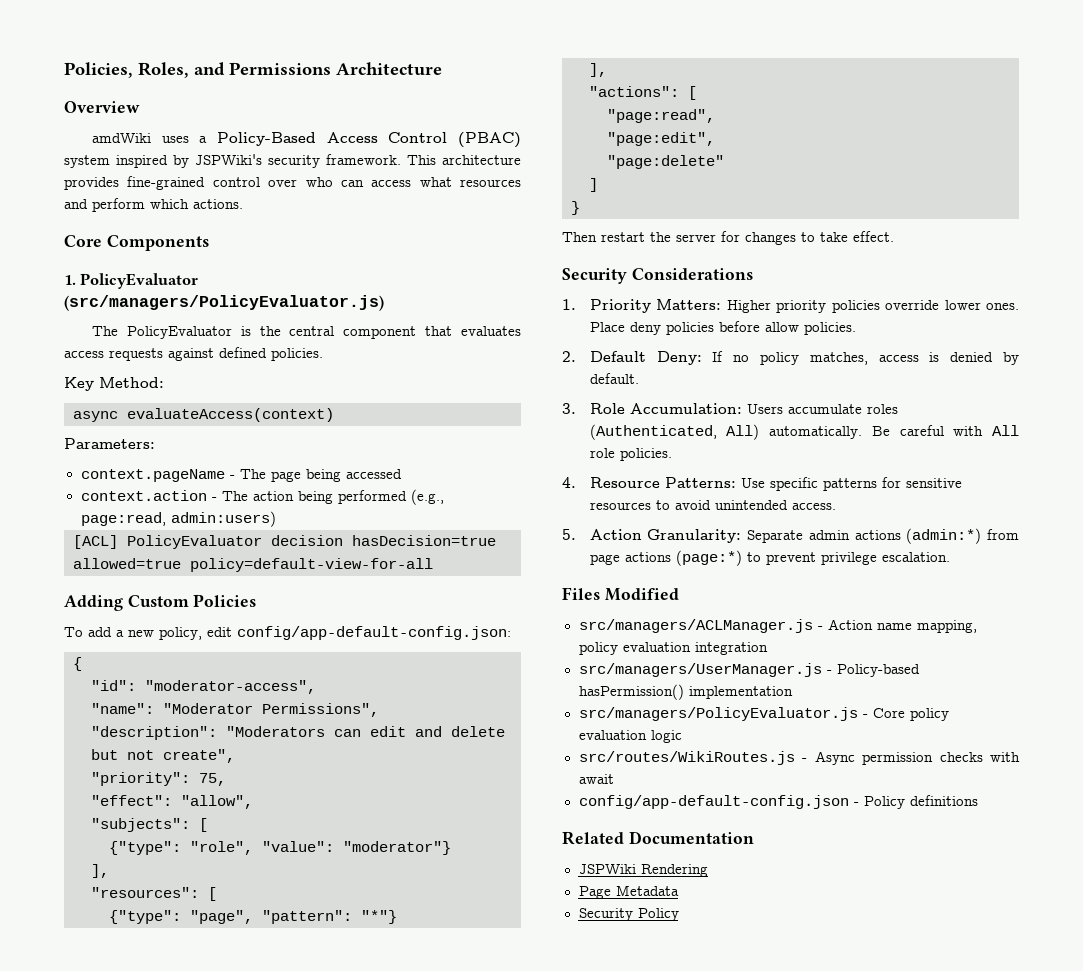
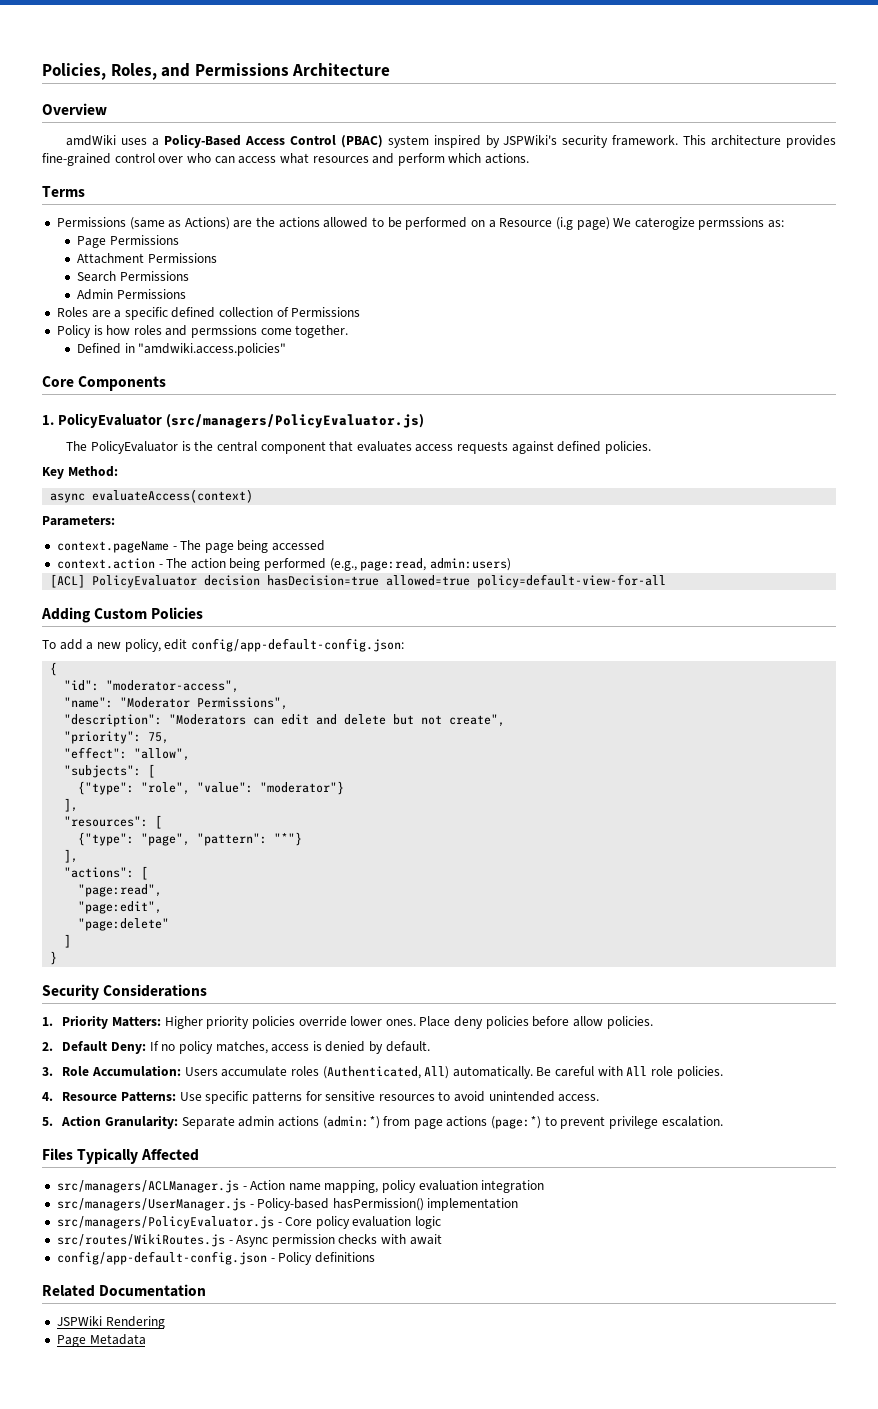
(243, 204) none -> [42,186,85,197] [56,217,785,230] [77,235,179,248] [77,253,217,264] [77,271,189,282] [77,289,186,300] [56,307,361,320] [56,325,349,338] [77,343,287,356] // Terms // Permissions (same as Actions) are the actions allowed to be performed on a Resource (i.g page) We caterogize permssions as: // Page Permissions // Attachment Permissions // Search Permissions // Admin Permissions // Roles are a specific defined collection of Permissions // Policy is how roles and permssions come together. // Defined in "amdwiki.access.policies"
[562,231,894,245] // Then restart the server for changes to take effect. -> (58, 958) none
[604,588,679,601] Modified -> [77,1148,200,1164] Typically Affected
[578,908,679,921] // Security Policy -> (146, 1339) none

